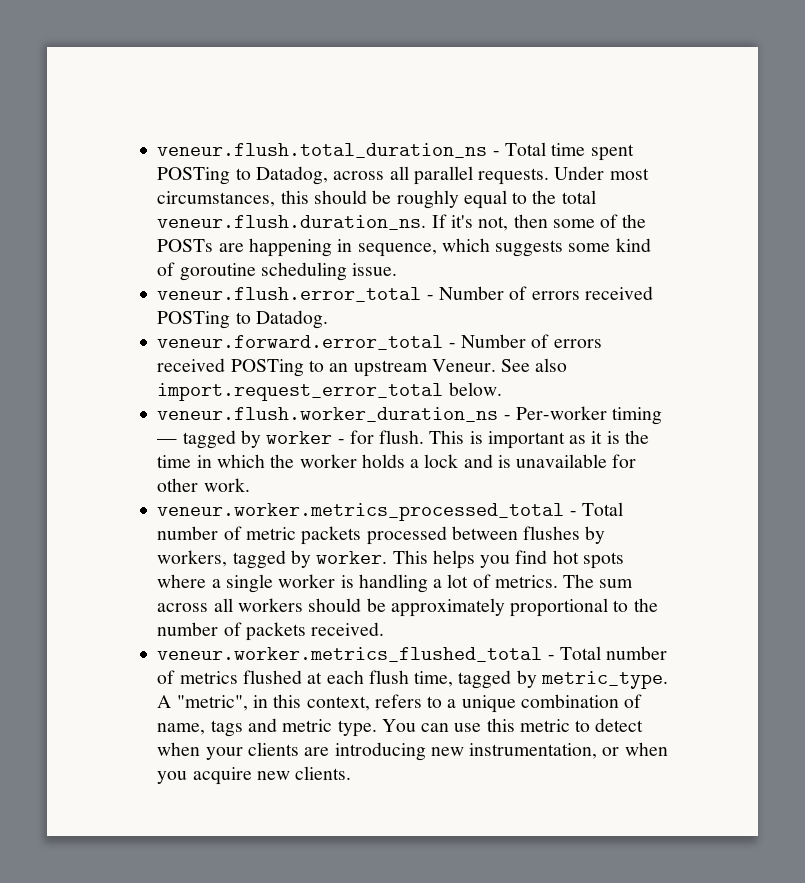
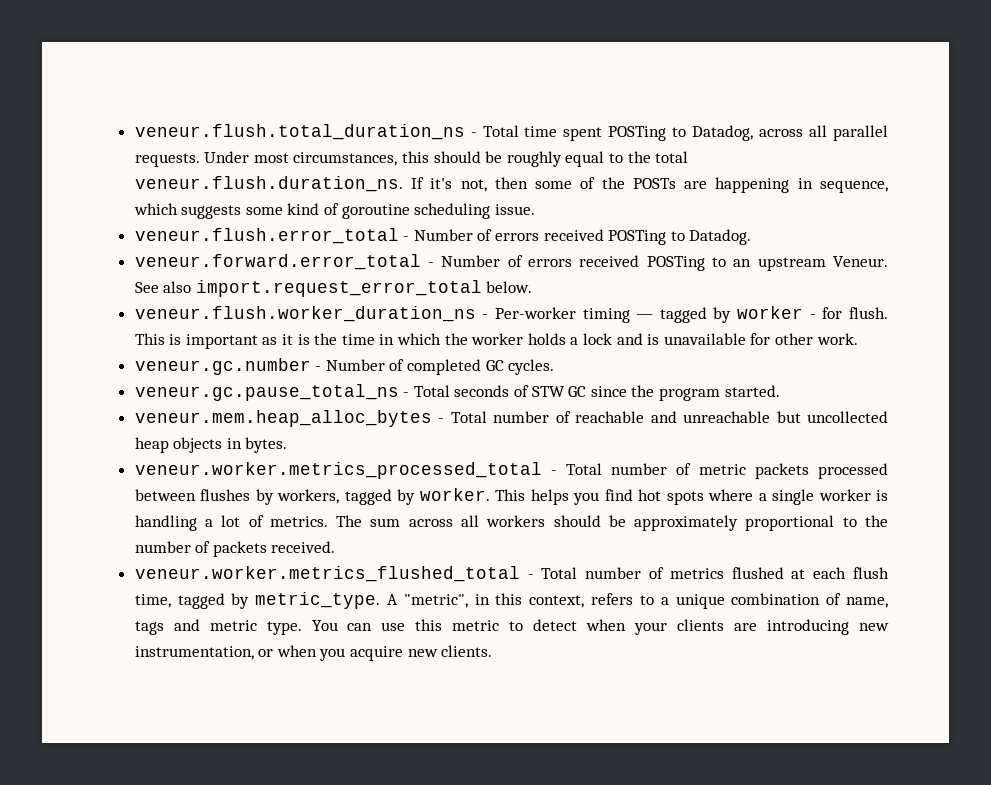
(250, 485) none -> [134,358,555,375] [134,384,780,401] [134,410,888,427] [134,437,288,453] // veneur.gc.number - Number of completed GC cycles. // veneur.gc.pause_total_ns - Total seconds of STW GC since the program started. // veneur.mem.heap_alloc_bytes - Total number of reachable and unreachable but uncollected heap objects in bytes.

